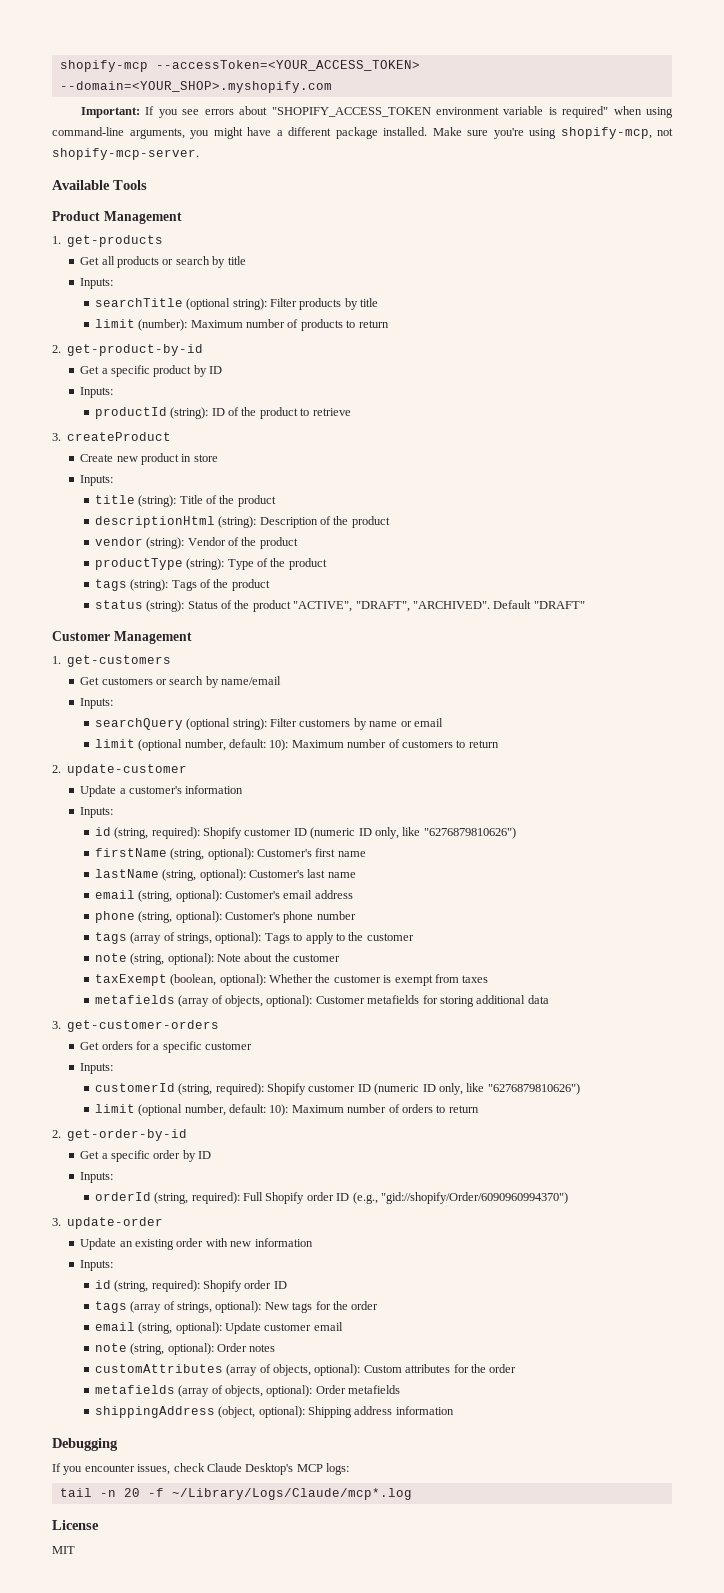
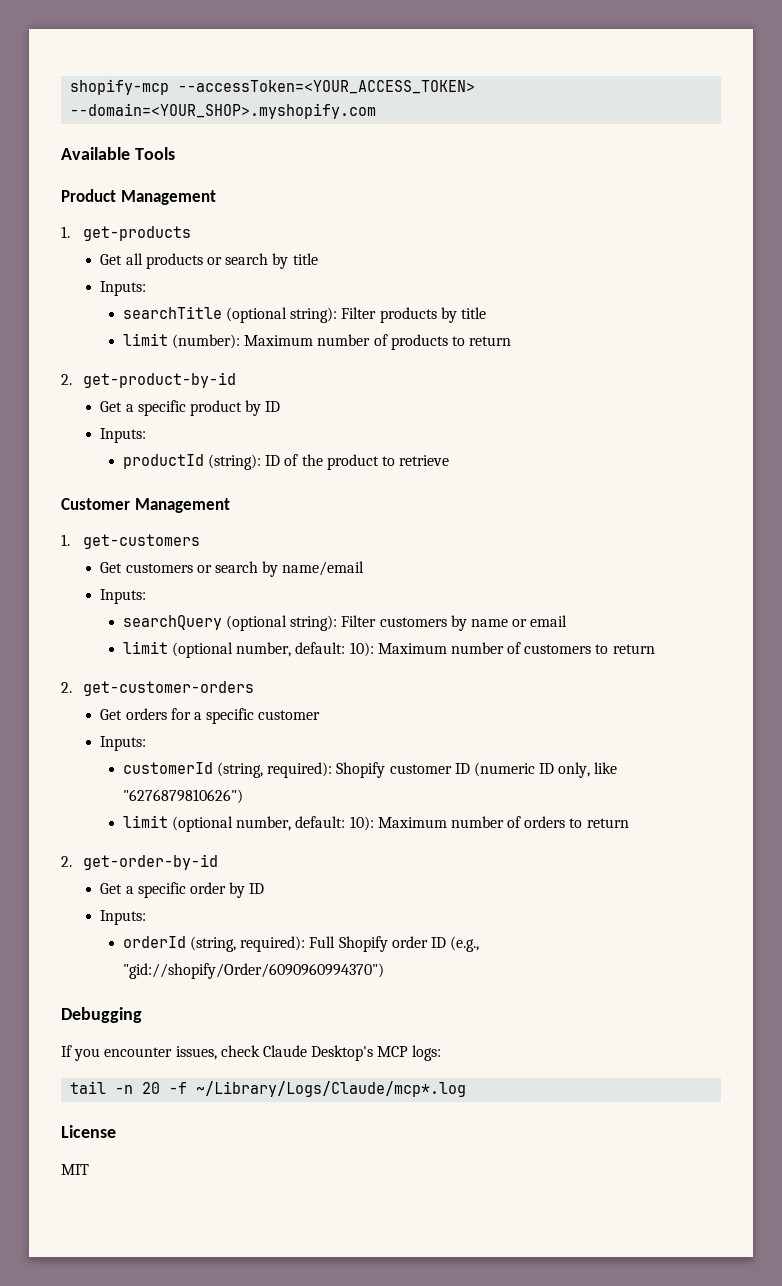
[80,106,674,118] [52,127,673,139] [52,148,199,160] // Important: If you see errors about "SHOPIFY_ACCESS_TOKEN environment variable is required" when using command-line arguments, you might have a different package installed. Make sure you're using shopify-mcp, not shopify-mcp-server. -> (377, 111) none
[52,432,172,441] [80,453,218,465] [80,475,114,486] [94,495,276,507] [94,516,390,528] [94,537,298,549] [94,558,327,570] [94,579,270,591] [94,600,585,612] // 3. createProduct // Create new product in store // Inputs: // title (string): Title of the product // descriptionHtml (string): Description of the product // vendor (string): Vendor of the product // productType (string): Type of the product // tags (string): Tags of the product // status (string): Status of the product "ACTIVE", "DRAFT", "ARCHIVED". Default "DRAFT" -> (450, 460) none
[67,764,188,776] [80,785,244,797] [80,807,114,818] [94,827,516,839] [94,848,366,860] [94,869,356,881] [94,890,353,902] [94,911,356,923] [94,932,414,944] [94,953,341,965] [94,974,489,986] [94,995,549,1007] [52,1021,61,1029] update-customer // Update a customer's information // Inputs: // id (string, required): Shopify customer ID (numeric ID only, like "6276879810626") // firstName (string, optional): Customer's first name // lastName (string, optional): Customer's last name // email (string, optional): Customer's email address // phone (string, optional): Customer's phone number // tags (array of strings, optional): Tags to apply to the customer // note (string, optional): Note about the customer // taxExempt (boolean, optional): Whether the customer is exempt from taxes // metafields (array of objects, optional): Customer metafields for storing additional data // 3. -> (72, 687) none
[52,1217,164,1229] [80,1238,313,1250] [80,1260,114,1271] [94,1280,287,1292] [94,1301,379,1313] [94,1322,343,1334] [94,1343,276,1355] [94,1364,517,1376] [94,1385,401,1397] [94,1406,454,1418] // 3. update-order // Update an existing order with new information // Inputs: // id (string, required): Shopify order ID // tags (array of strings, optional): New tags for the order // email (string, optional): Update customer email // note (string, optional): Order notes // customAttributes (array of objects, optional): Custom attributes for the order // metafields (array of objects, optional): Order metafields // shippingAddress (object, optional): Shipping address information -> (384, 971) none

